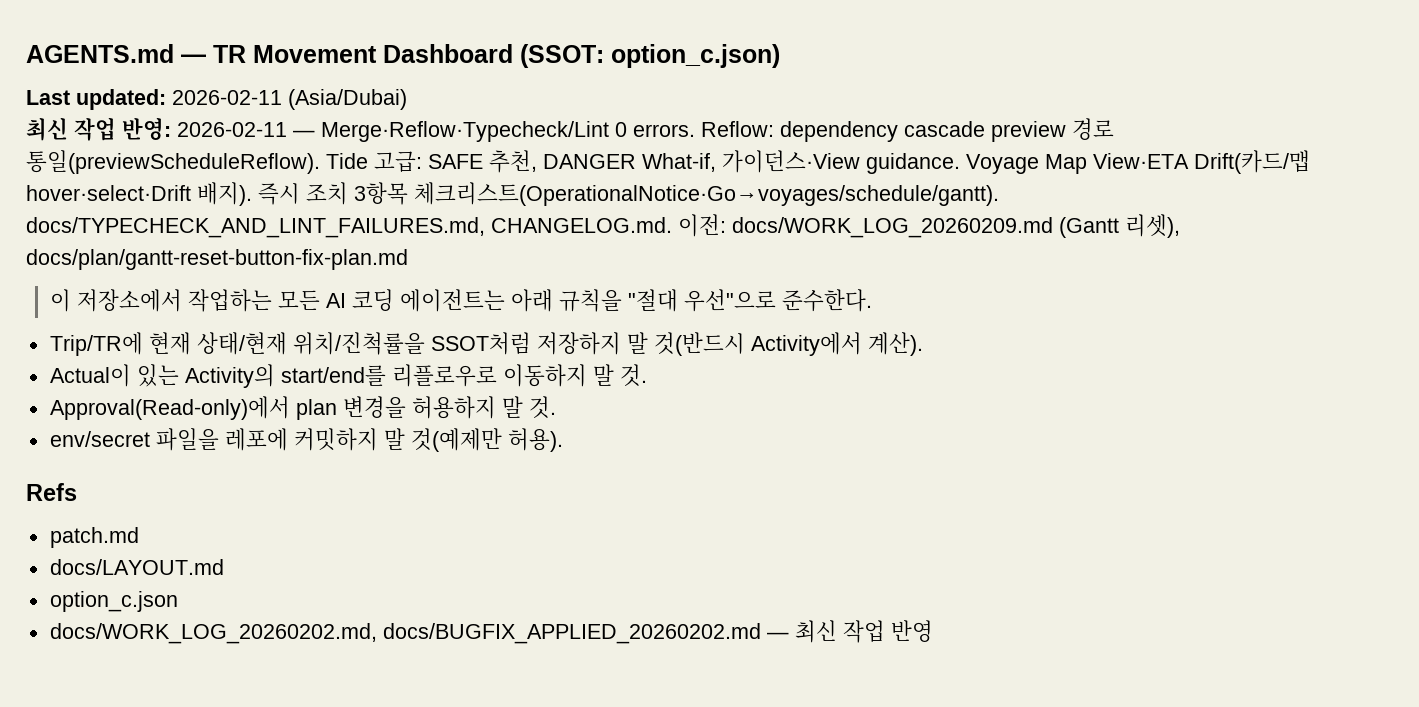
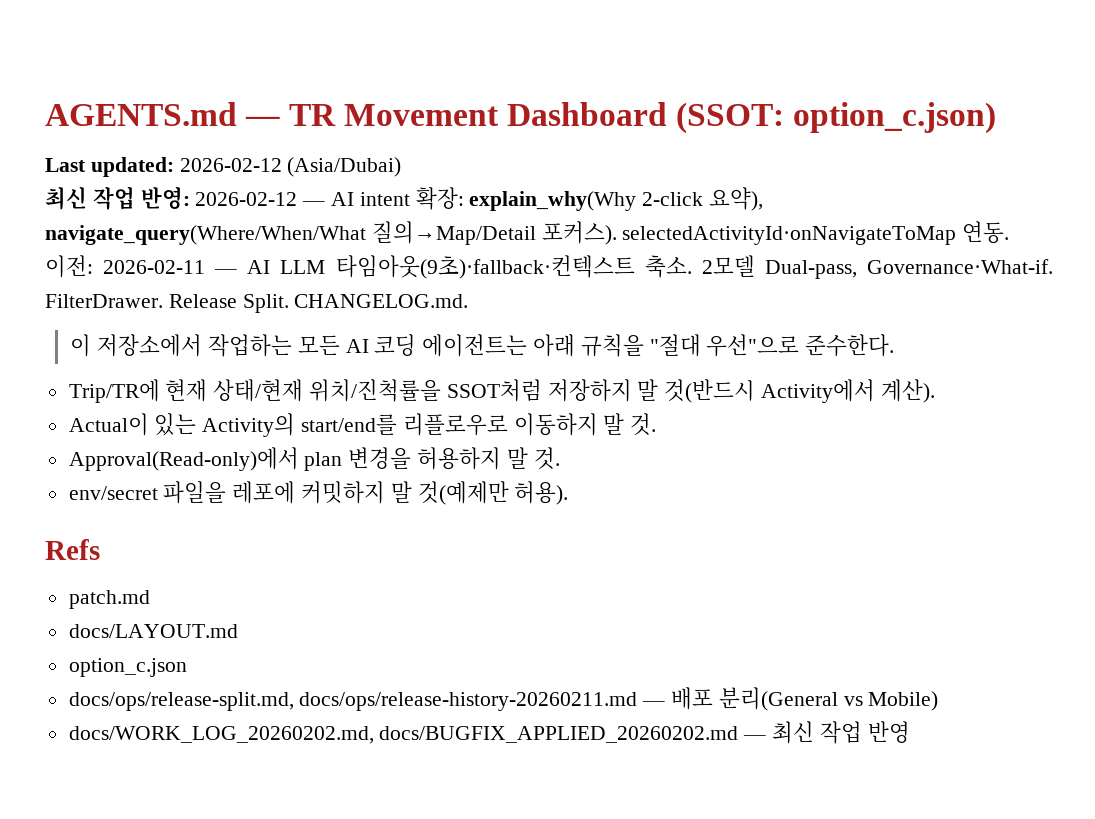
[172,90,282,105] 2026-02-11 -> [179,158,282,172] 2026-02-12
[177,118,1114,142] [26,150,1310,174] [26,182,999,206] [26,214,1180,238] [26,249,408,270] 2026-02-11 — Merge·Reflow·Typecheck/Lint 0 errors. Reflow: dependency cascade preview 경로 통일(previewScheduleReflow). Tide 고급: SAFE 추천, DANGER What-if, 가이던스·View guidance. Voyage Map View·ETA Drift(카드/맵 hover·select·Drift 배지). 즉시 조치 3항목 체크리스트(OperationalNotice·Go→voyages/schedule/gantt). docs/TYPECHECK_AND_LINT_FAILURES.md, CHANGELOG.md. 이전: docs/WORK_LOG_20260209.md (Gantt 리셋), docs/plan/gantt-reset-button-fix-plan.md -> [195,187,764,211] [45,221,1010,245] [45,255,1053,279] [45,294,469,313] 2026-02-12 — AI intent 확장: explain_why(Why 2-click 요약), navigate_query(Where/When/What 질의→Map/Detail 포커스). selectedActivityId·onNavigateToMap 연동. 이전: 2026-02-11 — AI LLM 타임아웃(9초)·fallback·컨텍스트 축소. 2모델 Dual-pass, Governance·What-if. FilterDrawer. Release Split. CHANGELOG.md.
(178, 601) none -> [68,687,939,711] // docs/ops/release-split.md, docs/ops/release-history-20260211.md — 배포 분리(General vs Mobile)

